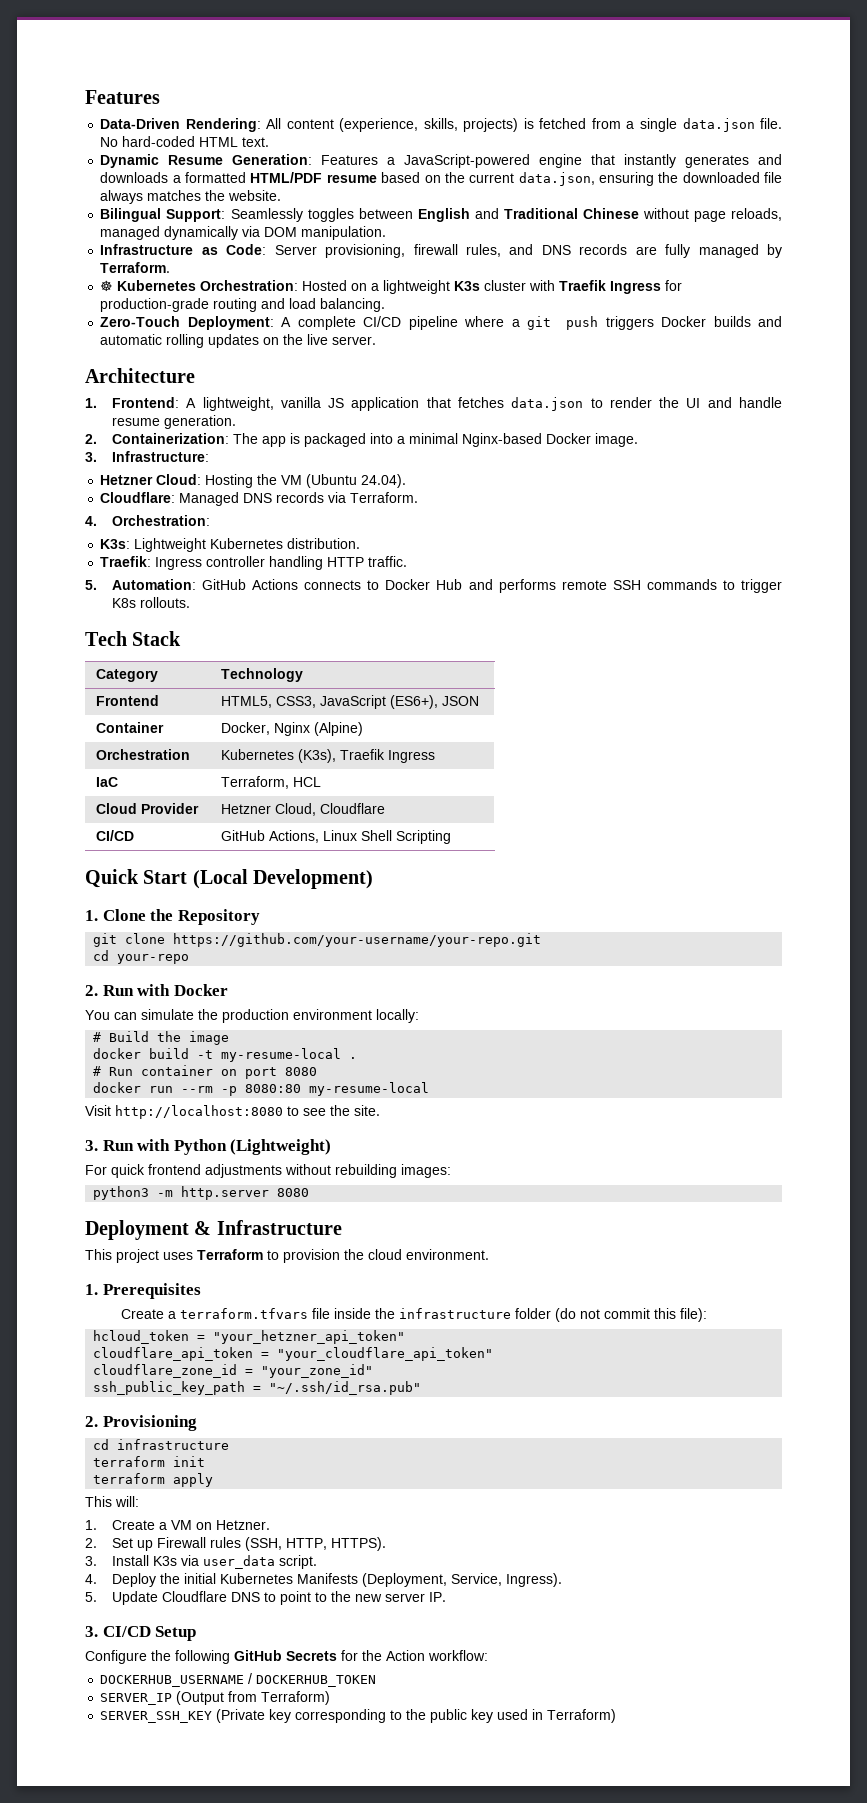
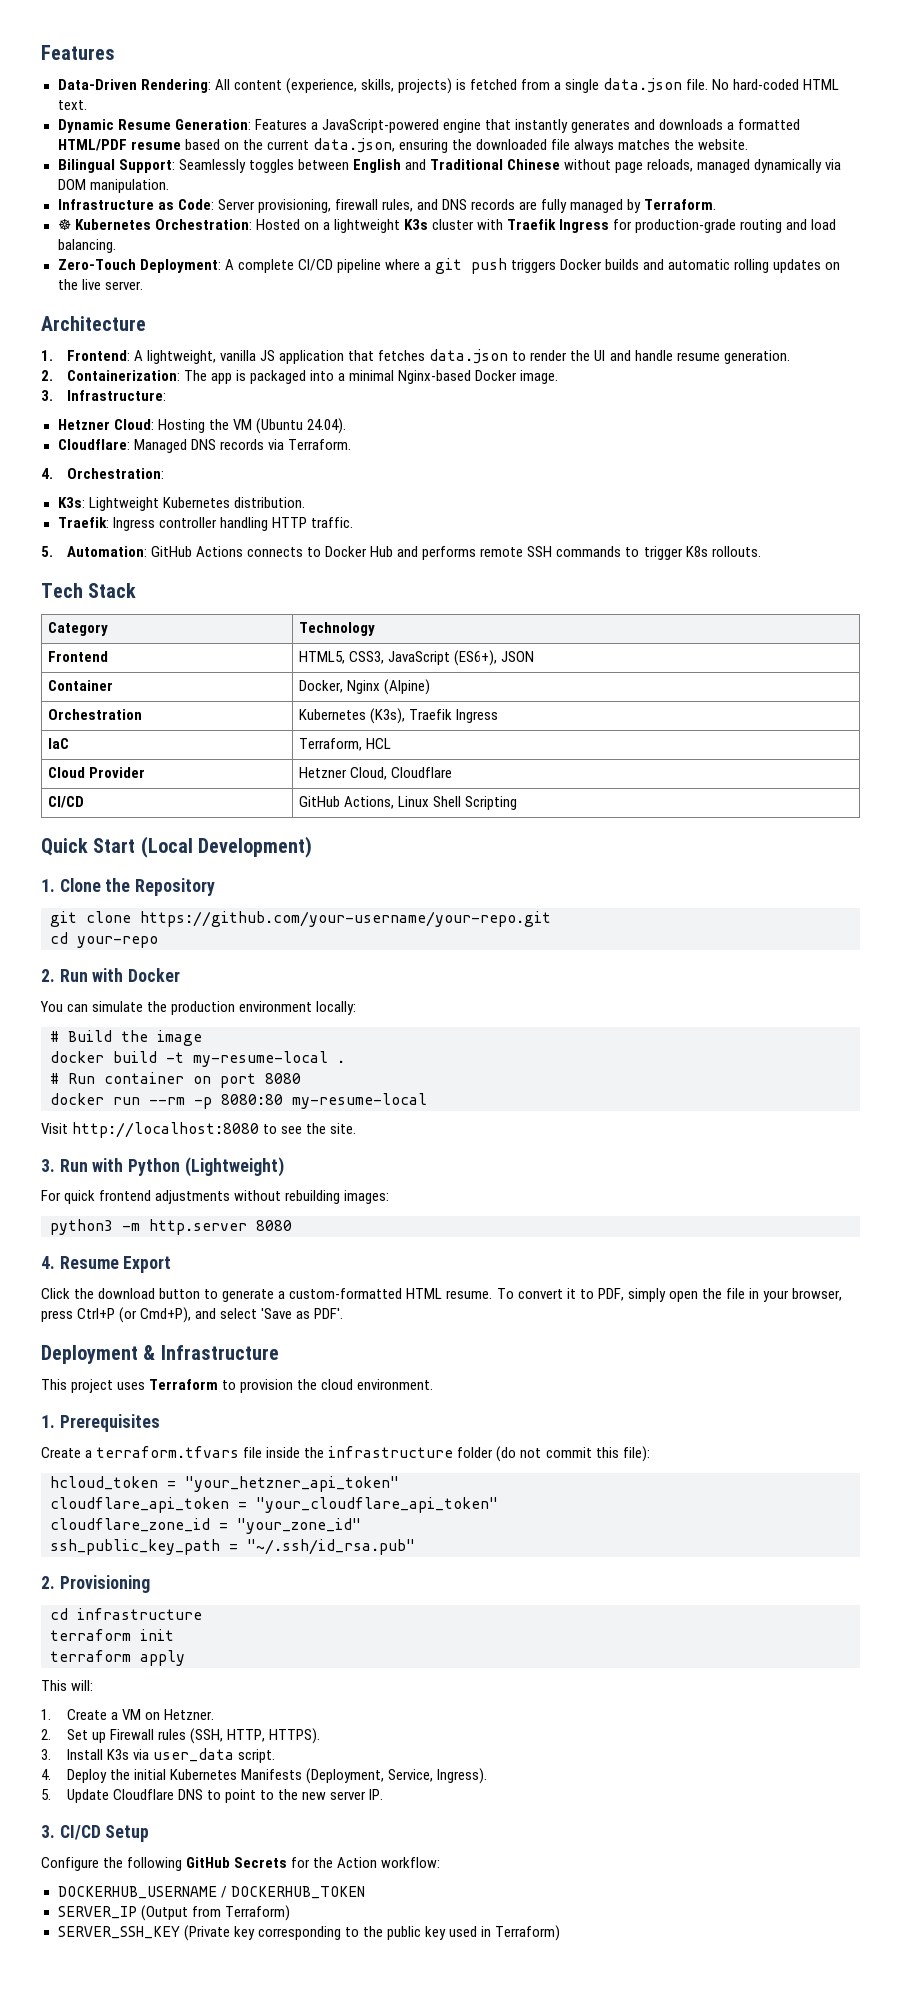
(310, 1192) none -> [41,1256,172,1273] [41,1288,843,1302] [41,1307,344,1323] // 4. Resume Export // Click the download button to generate a custom-formatted HTML resume. To convert it to PDF, simply open the file in your browser, press Ctrl+P (or Cmd+P), and select 'Save as PDF'.

